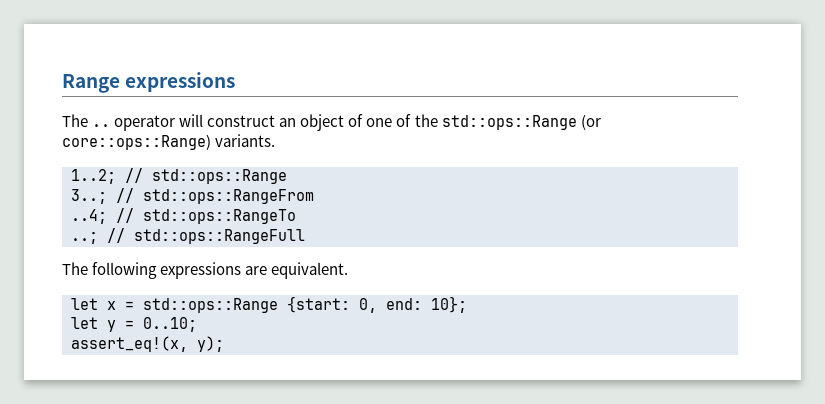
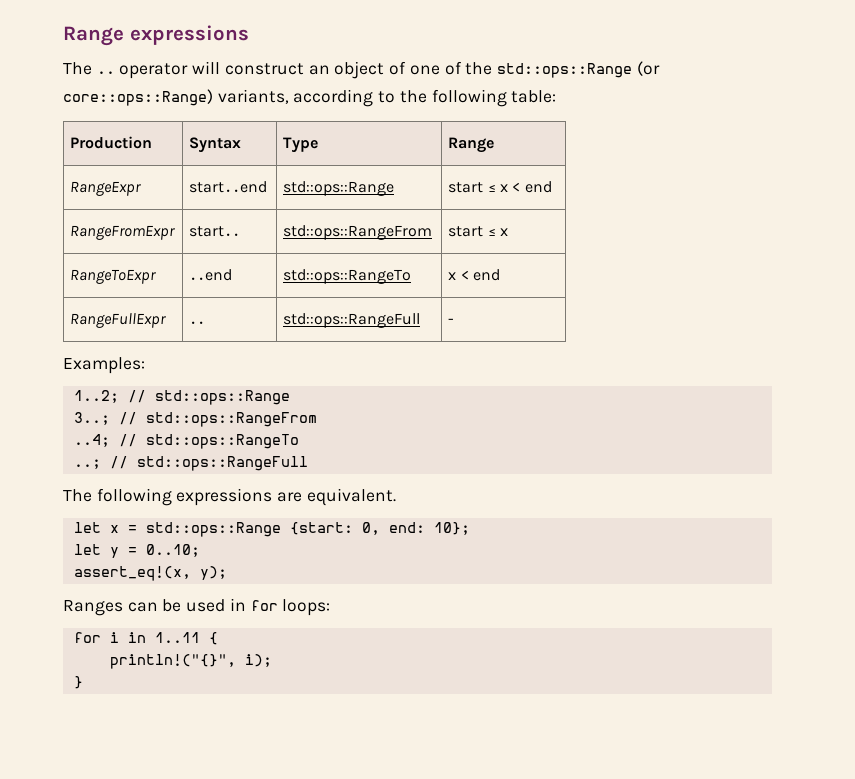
[215,134,276,147] variants. -> [217,89,557,107] [70,136,153,149] [189,137,242,153] [283,137,319,153] [448,137,495,153] [70,181,142,196] [189,181,268,193] [283,181,395,196] [448,181,552,193] [70,225,176,240] [189,226,241,237] [283,225,433,240] [448,226,509,237] [70,269,157,284] [189,269,233,281] [283,269,412,284] [448,269,501,281] [70,313,167,328] [189,321,206,324] [283,313,421,328] [448,318,455,324] [63,357,145,374] variants, according to the following table: // Production | Syntax | Type | Range // RangeExpr | start..end | std::ops::Range | start ≤ x < end // RangeFromExpr | start.. | std::ops::RangeFrom | start ≤ x // RangeToExpr | ..end | std::ops::RangeTo | x < end // RangeFullExpr | .. | std::ops::RangeFull | - // Examples:
(224, 344) none -> [63,598,331,616] [73,632,218,645] [109,654,272,669] [73,676,83,689] // Ranges can be used in for loops: // for i in 1..11 { // println!("{}", i); // }

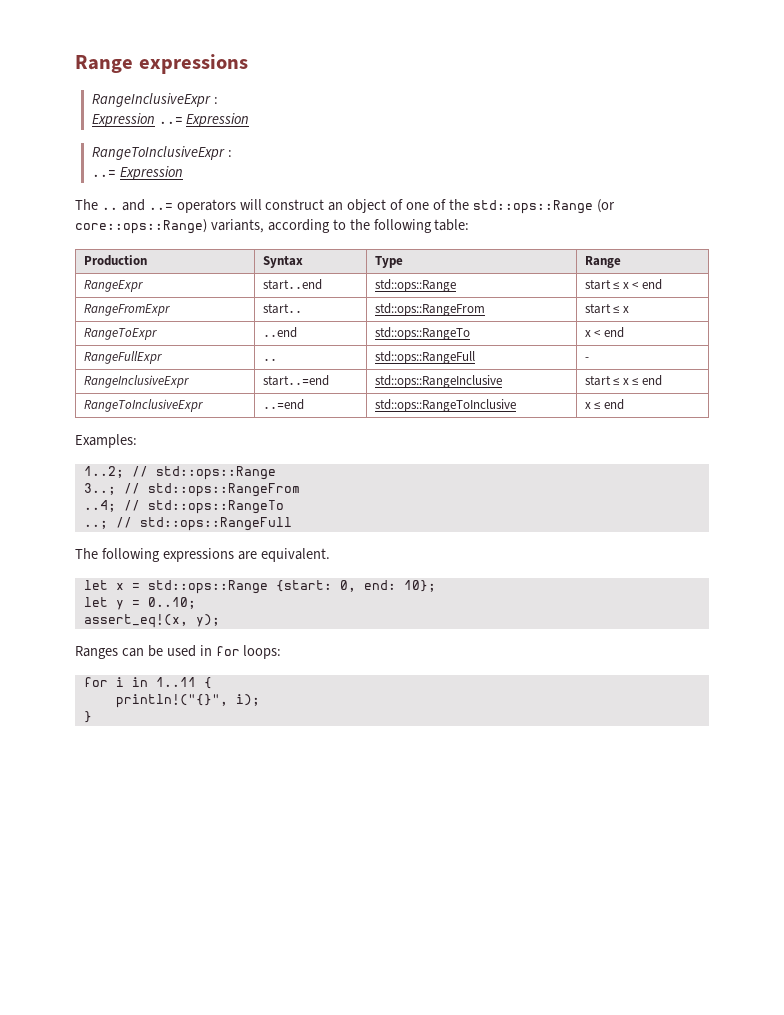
(249, 35) none -> [91,93,218,107] [91,113,250,127] [91,146,232,160] [91,166,183,180] // RangeInclusiveExpr : // Expression ..= Expression // RangeToInclusiveExpr : // ..= Expression
[119,63,189,79] operator -> [121,199,236,213] and ..= operators
(455, 321) none -> [83,375,189,388] [262,375,329,386] [374,375,502,388] [584,375,662,386] [83,399,203,412] [262,399,304,410] [374,399,516,412] [584,399,624,410] // RangeInclusiveExpr | start..=end | std::ops::RangeInclusive | start ≤ x ≤ end // RangeToInclusiveExpr | ..=end | std::ops::RangeToInclusive | x ≤ end

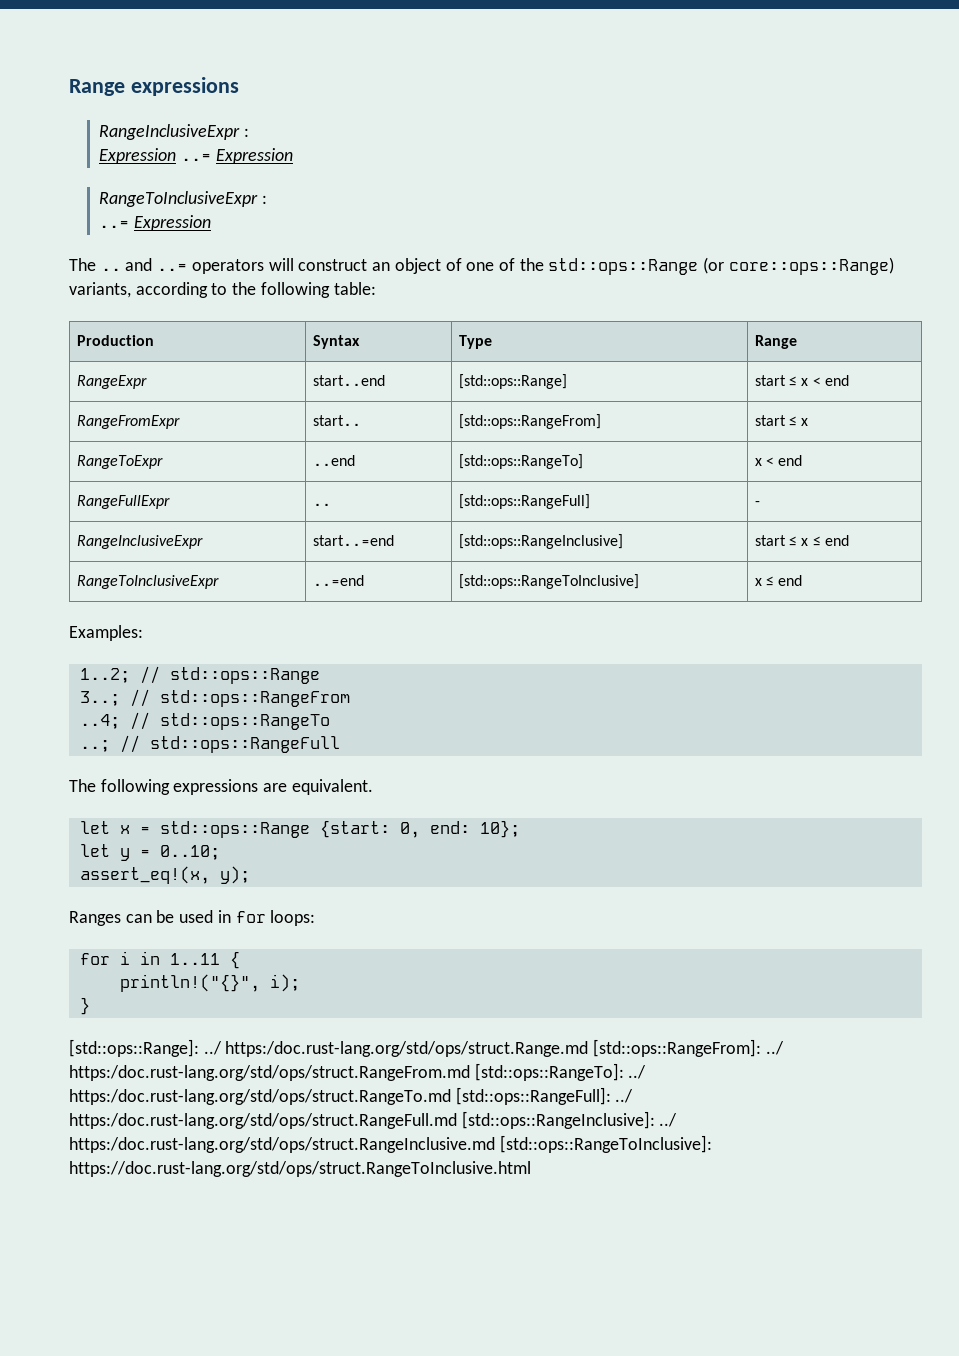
[374,279,456,292] std::ops::Range -> [458,374,567,389] [std::ops::Range]
[374,303,485,316] std::ops::RangeFrom -> [458,414,601,429] [std::ops::RangeFrom]
[374,327,470,340] std::ops::RangeTo -> [458,454,583,469] [std::ops::RangeTo]
[374,351,475,364] std::ops::RangeFull -> [458,494,590,509] [std::ops::RangeFull]
[374,375,502,388] std::ops::RangeInclusive -> [458,534,623,549] [std::ops::RangeInclusive]
[374,399,516,412] std::ops::RangeToInclusive -> [458,574,639,589] [std::ops::RangeToInclusive]
(92, 717) none -> [69,1039,784,1057] [69,1063,647,1081] [69,1087,634,1105] [69,1111,678,1129] [69,1135,712,1153] [69,1161,531,1177] // [std::ops::Range]: ../ https:/doc.rust-lang.org/std/ops/struct.Range.md [std::ops::RangeFrom]: ../ https:/doc.rust-lang.org/std/ops/struct.RangeFrom.md [std::ops::RangeTo]: ../ https:/doc.rust-lang.org/std/ops/struct.RangeTo.md [std::ops::RangeFull]: ../ https:/doc.rust-lang.org/std/ops/struct.RangeFull.md [std::ops::RangeInclusive]: ../ https:/doc.rust-lang.org/std/ops/struct.RangeInclusive.md [std::ops::RangeToInclusive]: https://doc.rust-lang.org/std/ops/struct.RangeToInclusive.html

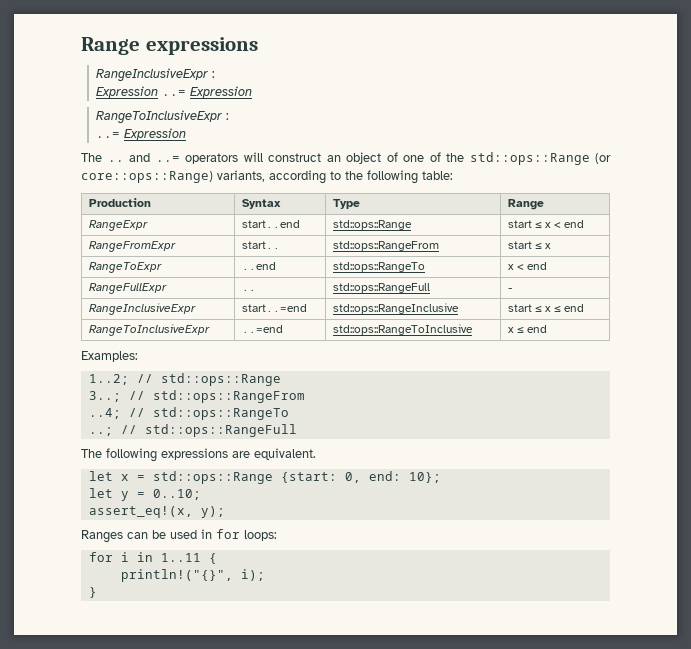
[458,374,567,389] [std::ops::Range] -> [332,220,412,230] std::ops::Range
[458,414,601,429] [std::ops::RangeFrom] -> [332,241,439,251] std::ops::RangeFrom
[458,454,583,469] [std::ops::RangeTo] -> [332,262,425,272] std::ops::RangeTo
[458,494,590,509] [std::ops::RangeFull] -> [332,283,430,293] std::ops::RangeFull
[458,534,623,549] [std::ops::RangeInclusive] -> [332,303,459,314] std::ops::RangeInclusive
[458,574,639,589] [std::ops::RangeToInclusive] -> [332,324,473,335] std::ops::RangeToInclusive
[69,1039,784,1057] [69,1063,647,1081] [69,1087,634,1105] [69,1111,678,1129] [69,1135,712,1153] [69,1161,531,1177] // [std::ops::Range]: ../ https:/doc.rust-lang.org/std/ops/struct.Range.md [std::ops::RangeFrom]: ../ https:/doc.rust-lang.org/std/ops/struct.RangeFrom.md [std::ops::RangeTo]: ../ https:/doc.rust-lang.org/std/ops/struct.RangeTo.md [std::ops::RangeFull]: ../ https:/doc.rust-lang.org/std/ops/struct.RangeFull.md [std::ops::RangeInclusive]: ../ https:/doc.rust-lang.org/std/ops/struct.RangeInclusive.md [std::ops::RangeToInclusive]: https://doc.rust-lang.org/std/ops/struct.RangeToInclusive.html -> (97, 592) none

